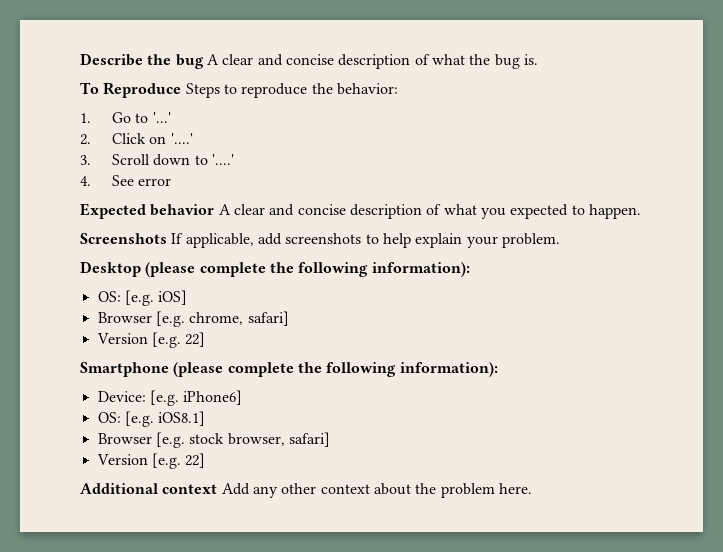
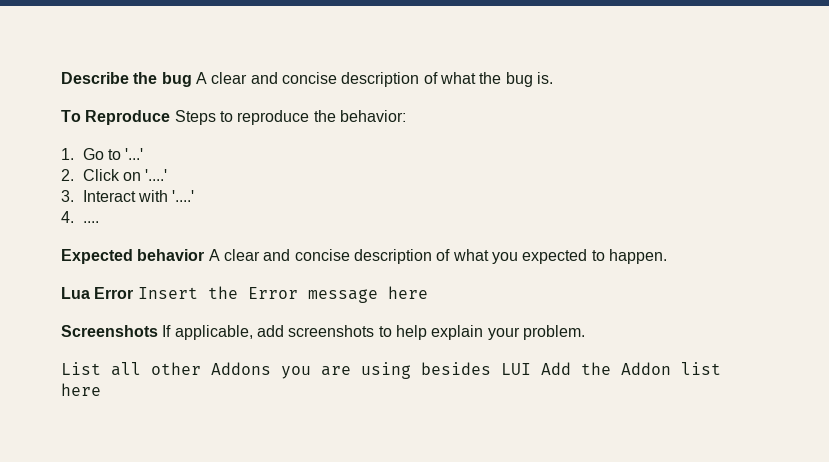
[111,154,208,166] Scroll down to -> [82,190,169,202] Interact with
[111,175,172,186] See error -> [82,221,99,223] ....
(641, 211) none -> [61,286,428,303] // Lua Error Insert the Error message here
[80,261,470,277] [97,290,188,306] [97,311,289,327] [96,332,206,348] [80,362,498,377] [97,390,243,406] [97,411,206,427] [97,432,330,448] [96,453,206,469] [80,483,532,498] Desktop (please complete the following information): // OS: [e.g. iOS] // Browser [e.g. chrome, safari] // Version [e.g. 22] // Smartphone (please complete the following information): // Device: [e.g. iPhone6] // OS: [e.g. iOS8.1] // Browser [e.g. stock browser, safari] // Version [e.g. 22] // Additional context Add any other context about the problem here. -> [61,362,721,379] [61,383,101,396] List all other Addons you are using besides LUI Add the Addon list here

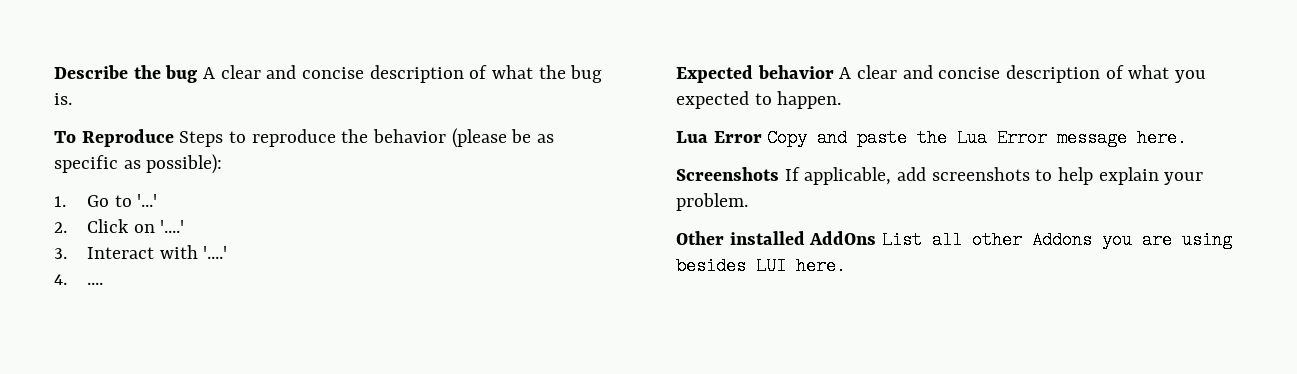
[339,110,406,122] behavior: -> [373,128,555,148] [54,154,223,174] behavior (please be as specific as possible):
[137,286,238,299] Insert the -> [767,129,988,147] Copy and paste the Lua
[387,286,428,299] here -> [1137,129,1188,147] here.
(585, 332) none -> [676,231,877,245] Other installed AddOns
[541,362,721,375] [61,383,101,396] Add the Addon list here -> [796,257,846,275] here.

